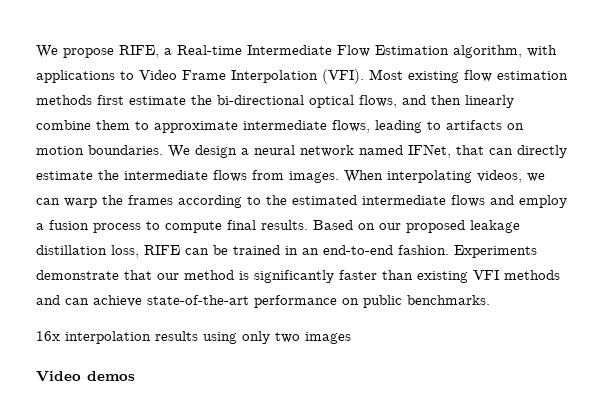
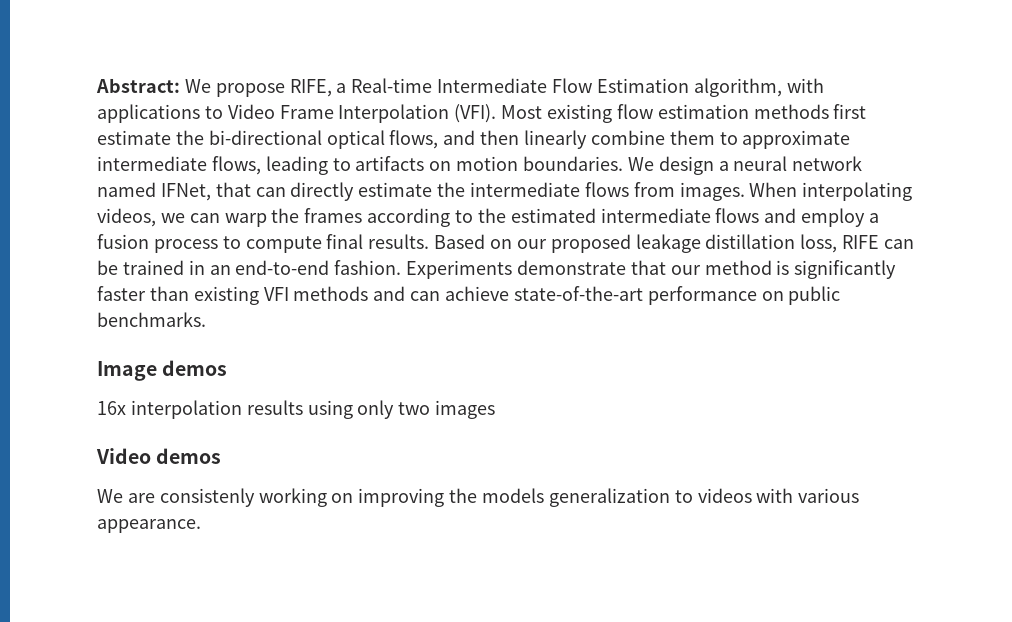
(36, 51) none -> [96,78,180,93] Abstract:
(490, 300) none -> [97,360,228,381] // Image demos
(135, 376) none -> [97,488,860,507] [97,519,201,533] // We are consistenly working on improving the models generalization to videos with various appearance.

